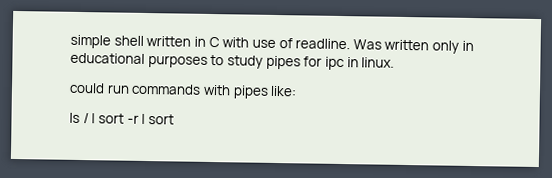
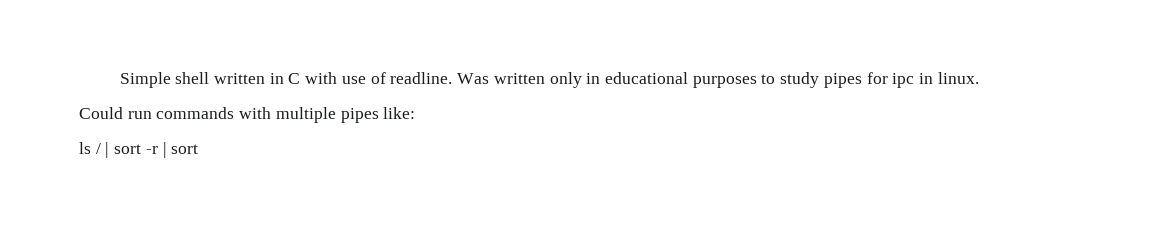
[70,34,111,49] simple -> [119,72,171,88] Simple
[69,82,105,94] could -> [79,107,123,119] Could
(231, 90) none -> [275,107,336,123] multiple

